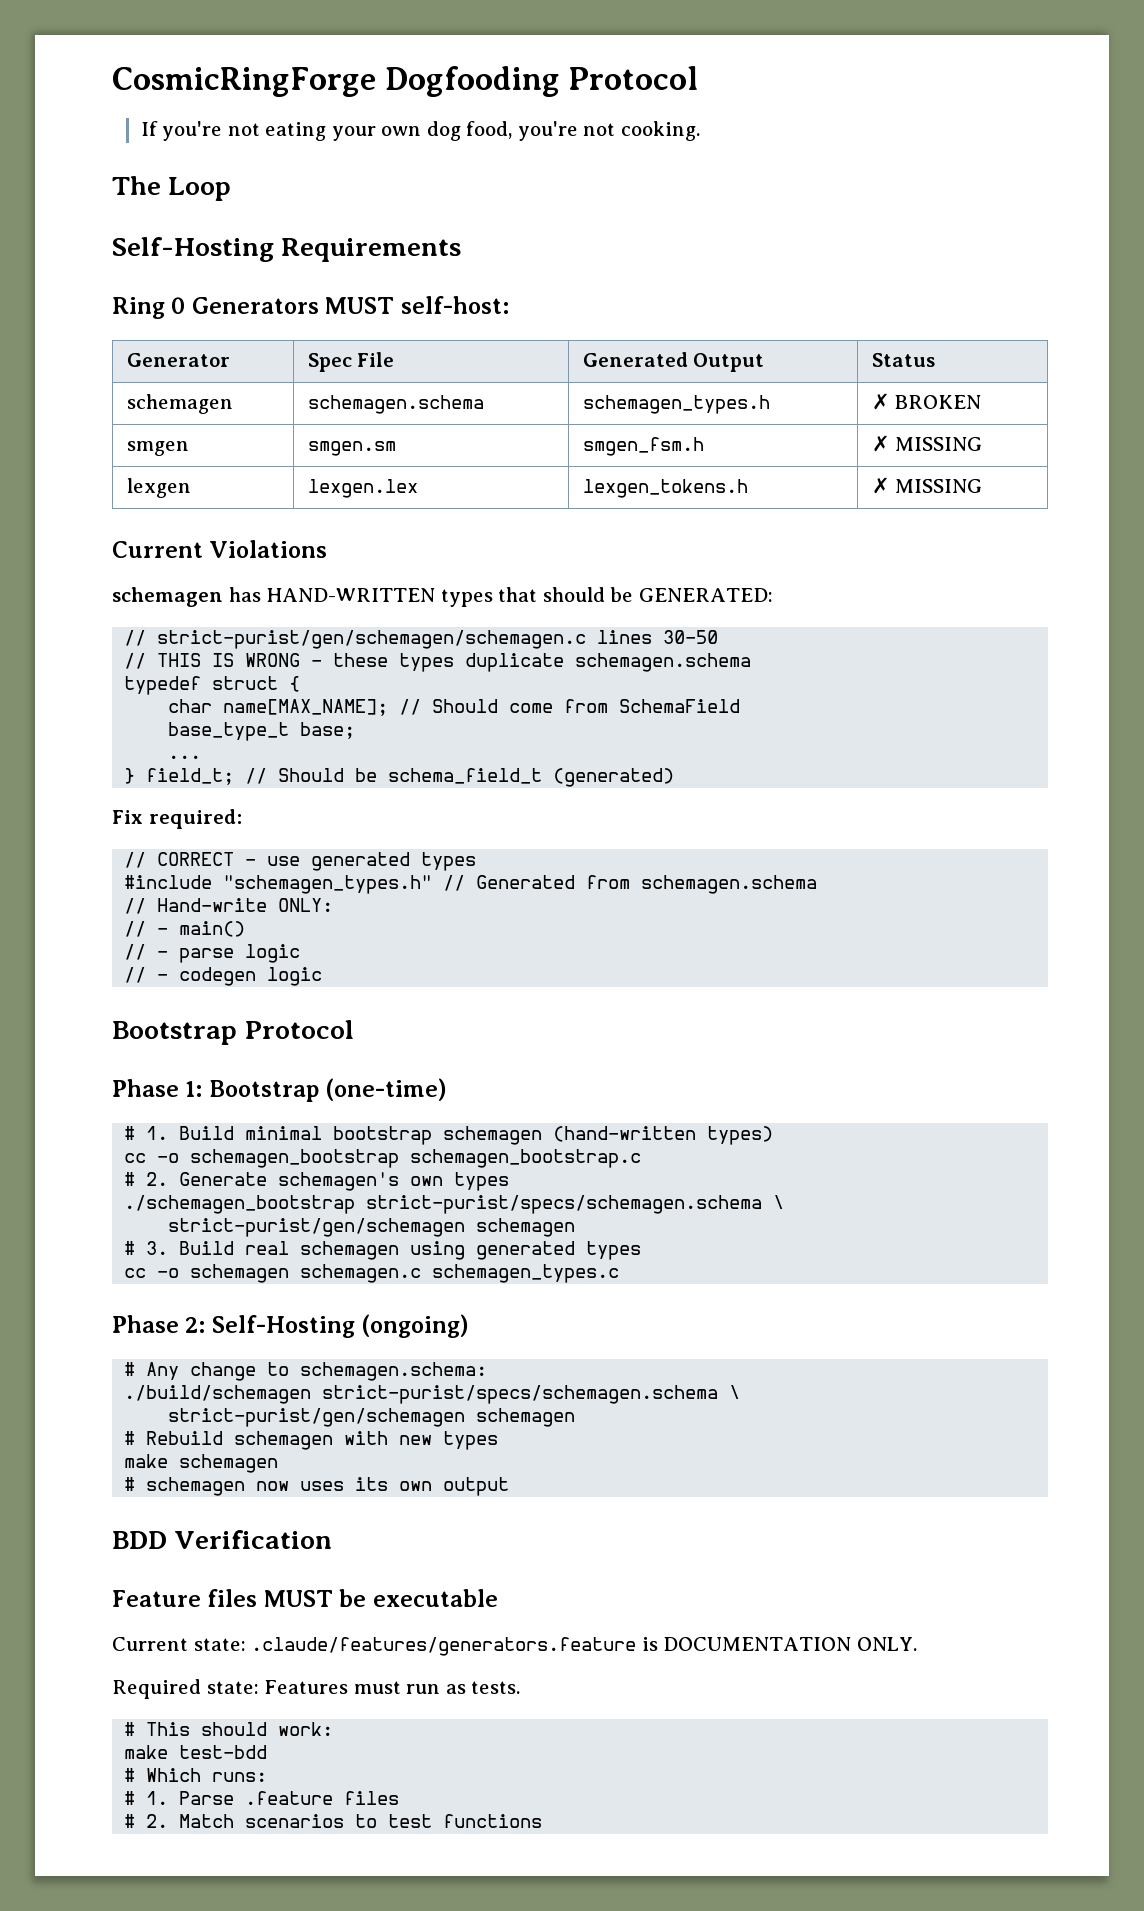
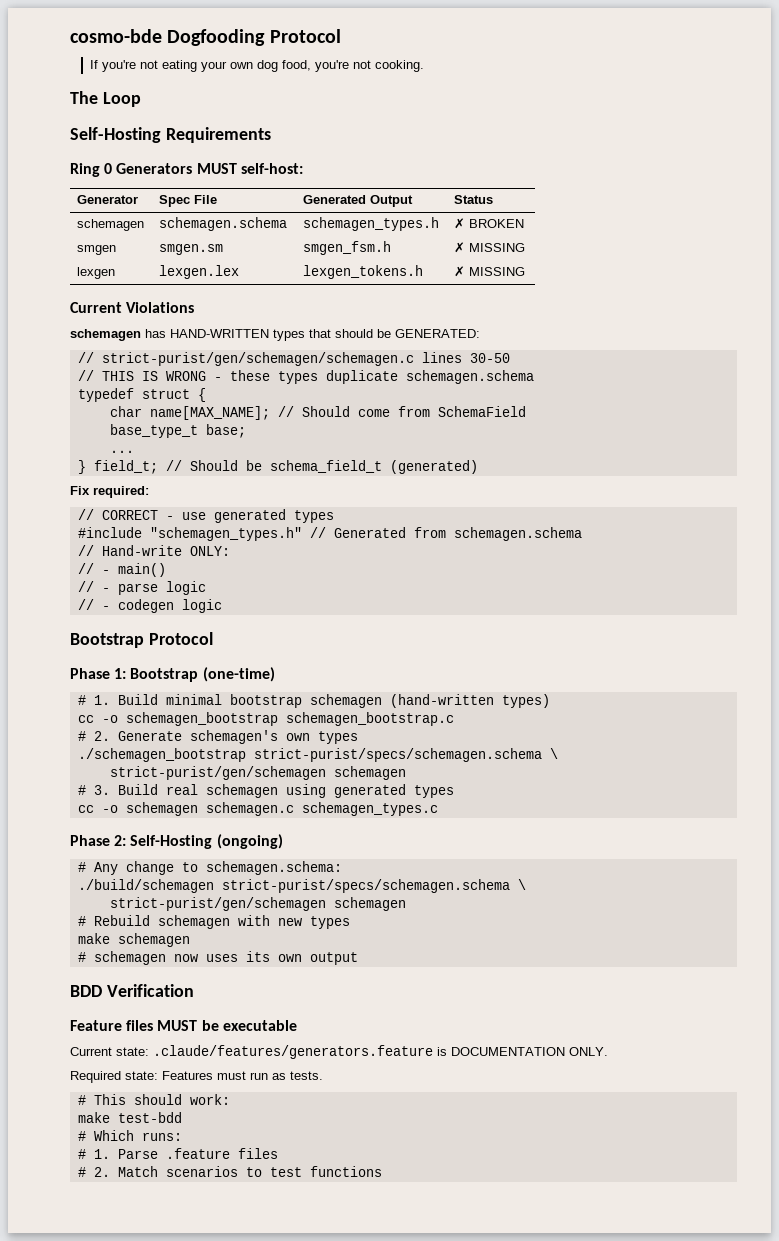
[112,67,376,97] CosmicRingForge -> [70,29,162,43] cosmo-bde

